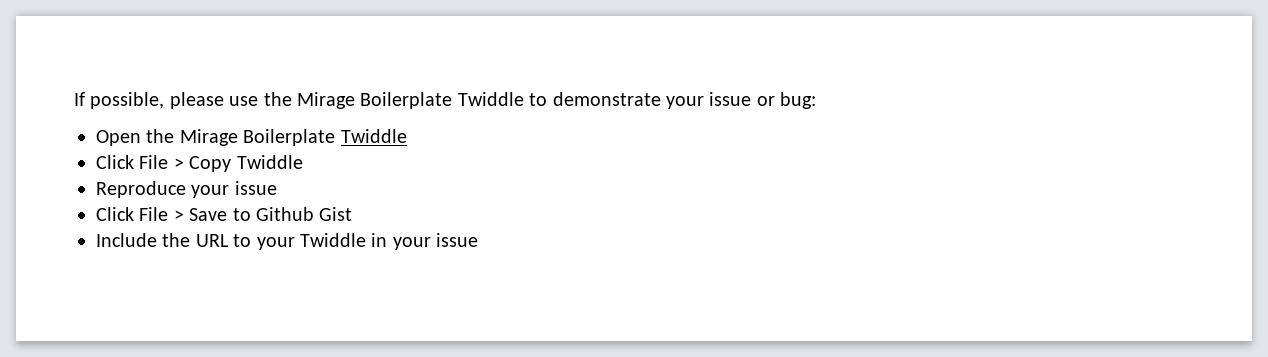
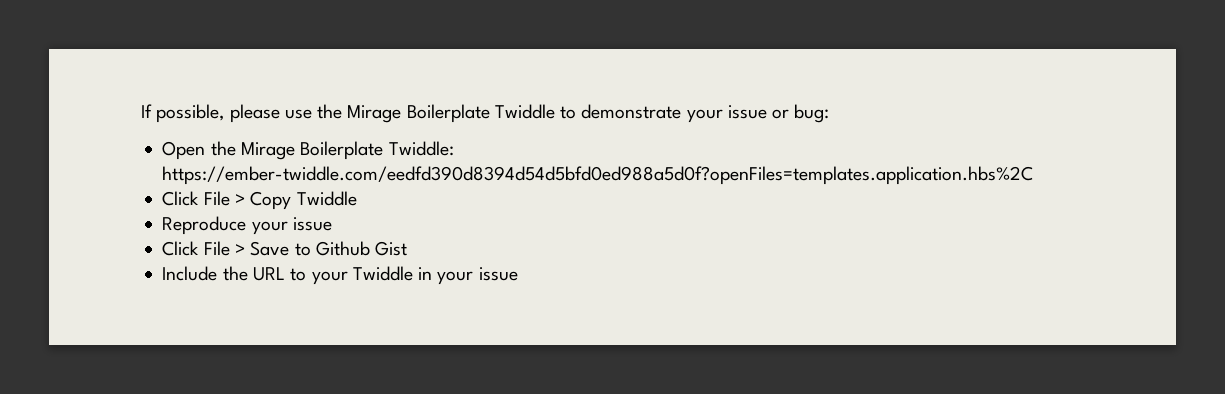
[340,129,407,143] Twiddle -> [388,141,454,156] [162,166,1034,185] Twiddle: https://ember-twiddle.com/eedfd390d8394d54d5bfd0ed988a5d0f?openFiles=templates.application.hbs%2C

